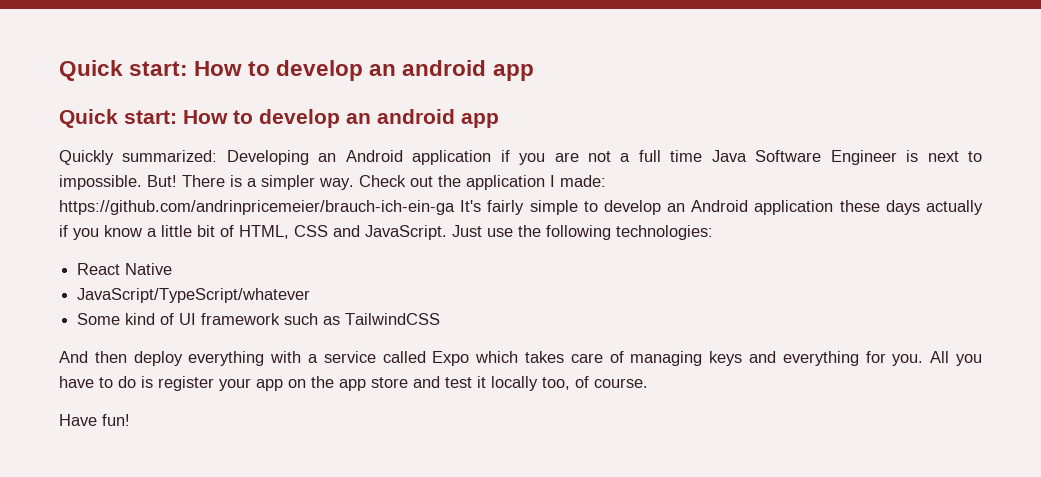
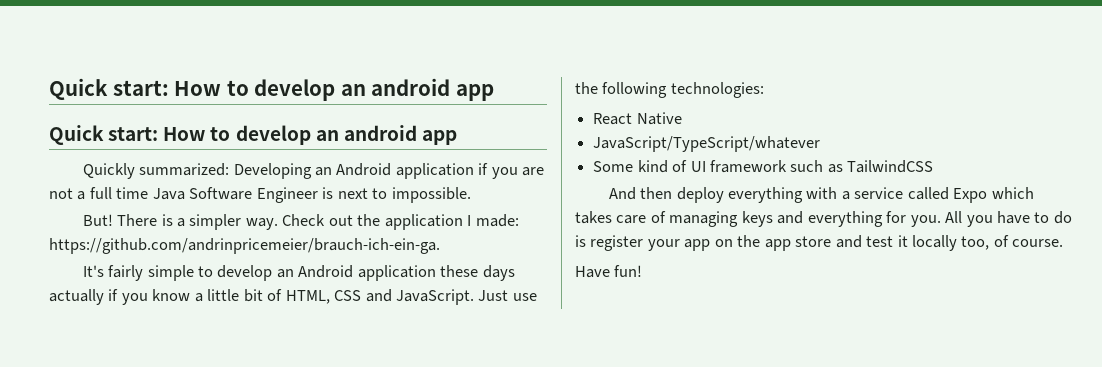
(142, 182) none -> (471, 195) //
[59,200,455,215] https://github.com/andrinpricemeier/brauch-ich-ein-ga -> [49,238,440,254] https://github.com/andrinpricemeier/brauch-ich-ein-ga. //

